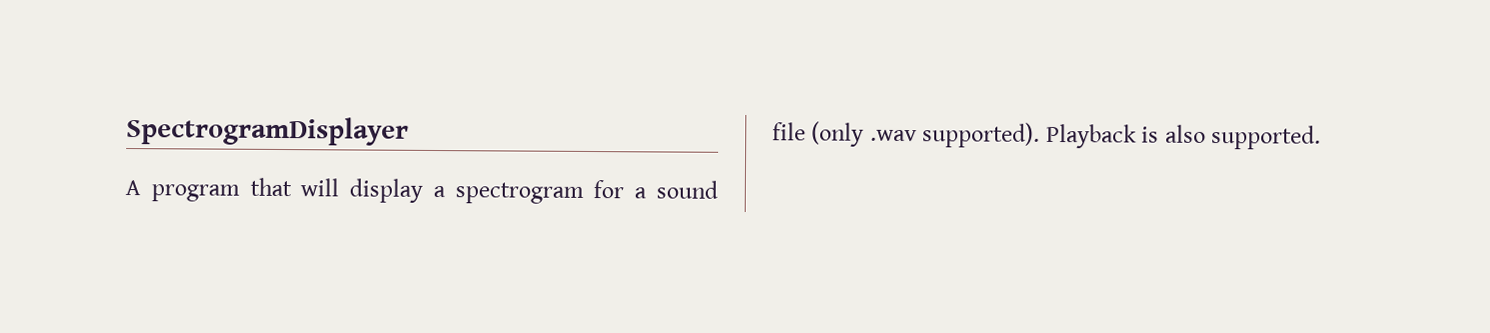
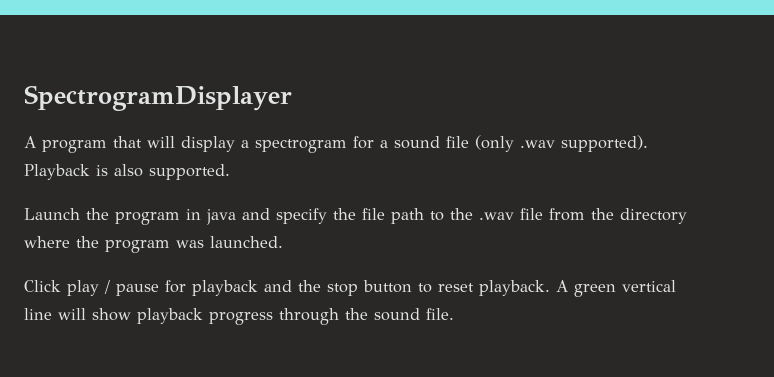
(1322, 137) none -> [24,208,687,225] [24,236,283,253] [24,280,676,297] [24,308,454,325] // Launch the program in java and specify the file path to the .wav file from the directory where the program was launched. // Click play / pause for playback and the stop button to reset playback. A green vertical line will show playback progress through the sound file.

